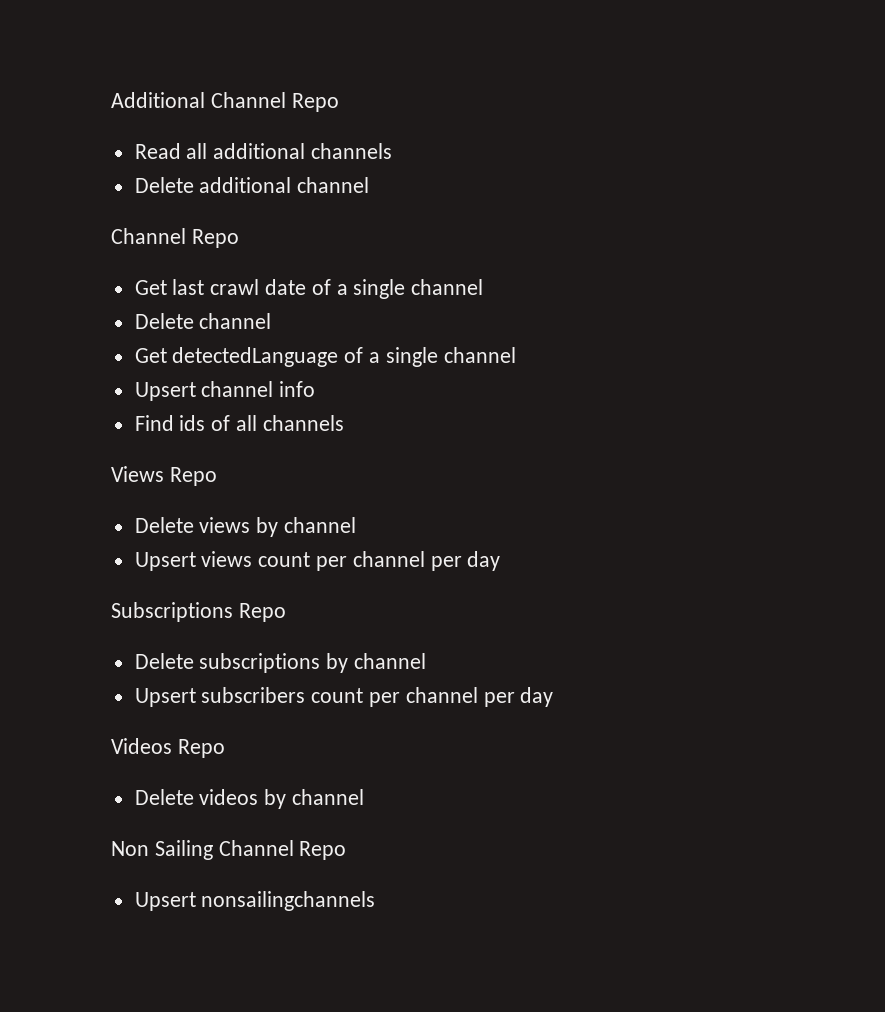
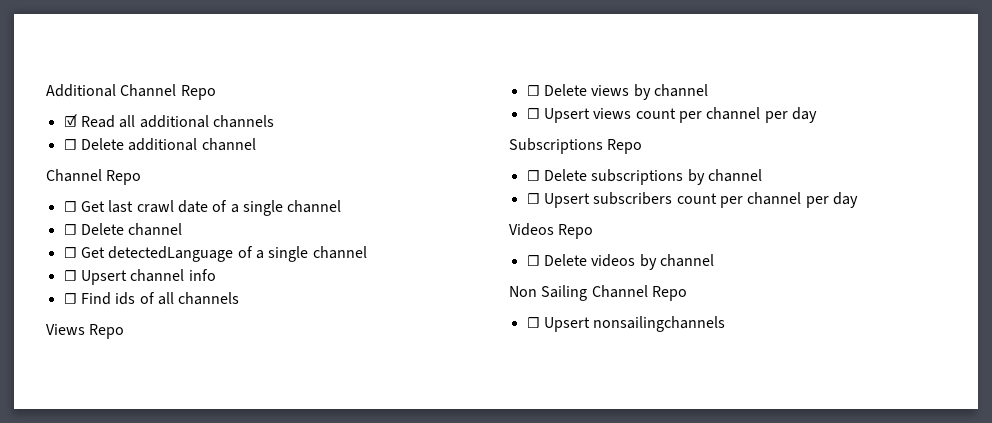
(339, 102) none -> [63,114,77,127] ☑
(393, 151) none -> [63,139,77,150] ☐
(239, 238) none -> [63,201,77,212] ☐
(484, 287) none -> [63,224,77,235] ☐
(272, 321) none -> [63,247,77,258] ☐
(516, 355) none -> [63,270,77,281] ☐
(316, 389) none -> [63,293,77,304] ☐
(217, 476) none -> [526,85,540,96] ☐
(357, 525) none -> [526,108,540,119] ☐
(286, 612) none -> [526,170,540,181] ☐
(427, 661) none -> [526,193,540,204] ☐
(225, 748) none -> [526,255,540,266] ☐
(347, 850) none -> [526,317,540,328] ☐

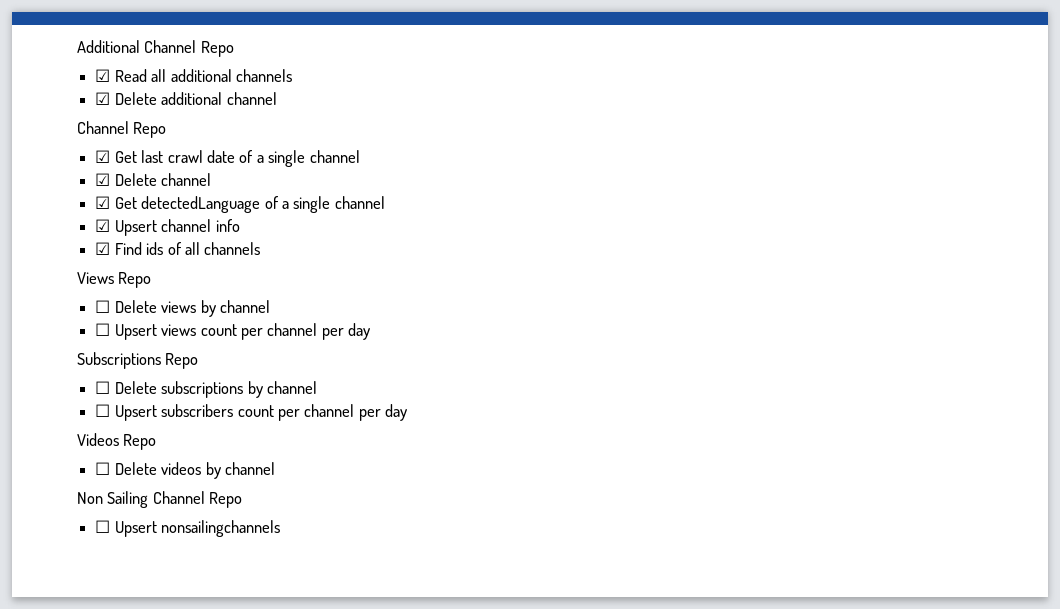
[63,139,77,150] ☐ -> [95,92,111,105] ☑
[63,201,77,212] ☐ -> [95,150,111,163] ☑
[63,224,77,235] ☐ -> [95,173,111,186] ☑
[63,247,77,258] ☐ -> [95,196,111,209] ☑
[63,270,77,281] ☐ -> [95,219,111,232] ☑
[63,293,77,304] ☐ -> [95,242,111,255] ☑

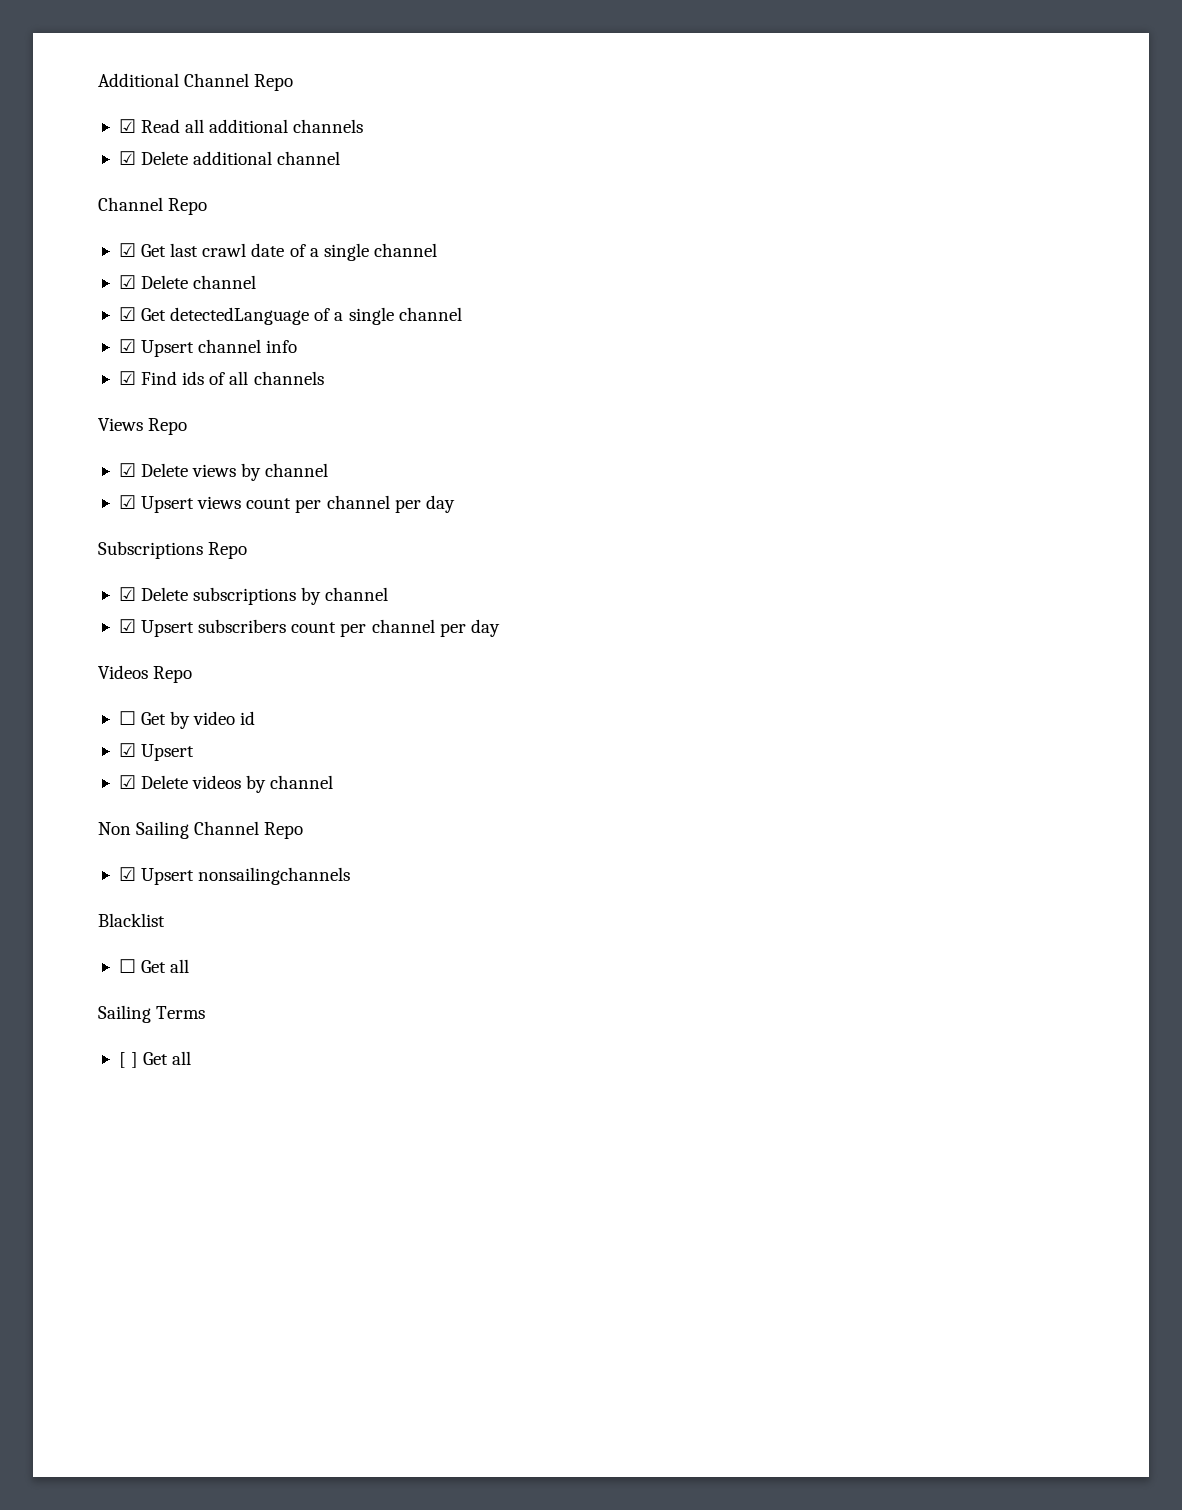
[95,300,111,313] ☐ -> [118,463,136,477] ☑
[95,323,111,336] ☐ -> [118,495,136,509] ☑
[95,381,111,394] ☐ -> [118,587,136,601] ☑
[95,404,111,417] ☐ -> [118,619,136,633] ☑
(111, 468) none -> [141,711,256,729] [118,743,195,761] [118,775,136,789] Get by video id // ☑ Upsert // ☑
[95,520,111,533] ☐ -> [118,867,136,881] ☑
(281, 528) none -> [98,913,165,927] [118,959,190,973] [98,1005,206,1023] [118,1051,192,1068] // Blacklist // ☐ Get all // Sailing Terms // [ ] Get all

